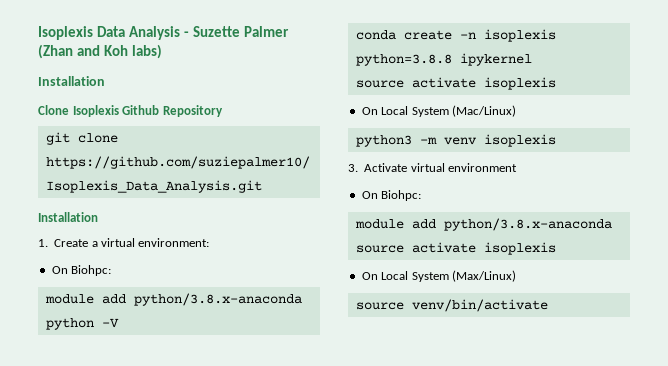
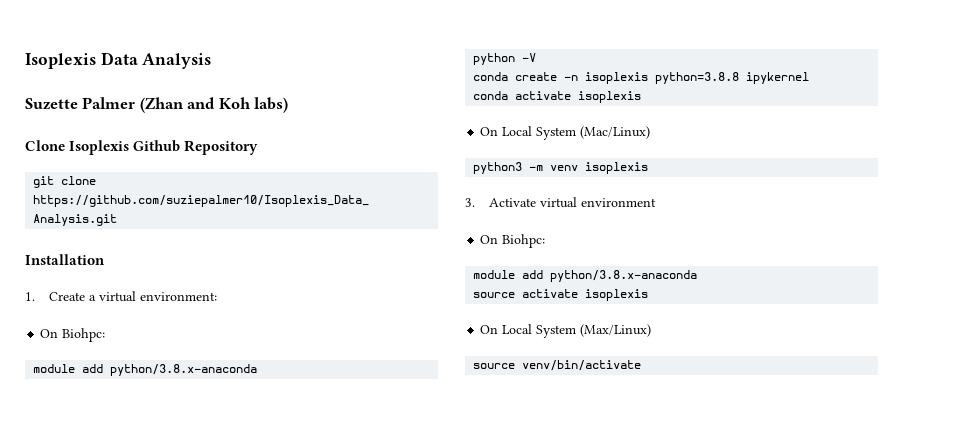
[183,31,189,37] - -> (212, 61) //
[38,76,105,86] // Installation -> (289, 105) none
[355,80,404,88] source -> [473,91,509,100] conda

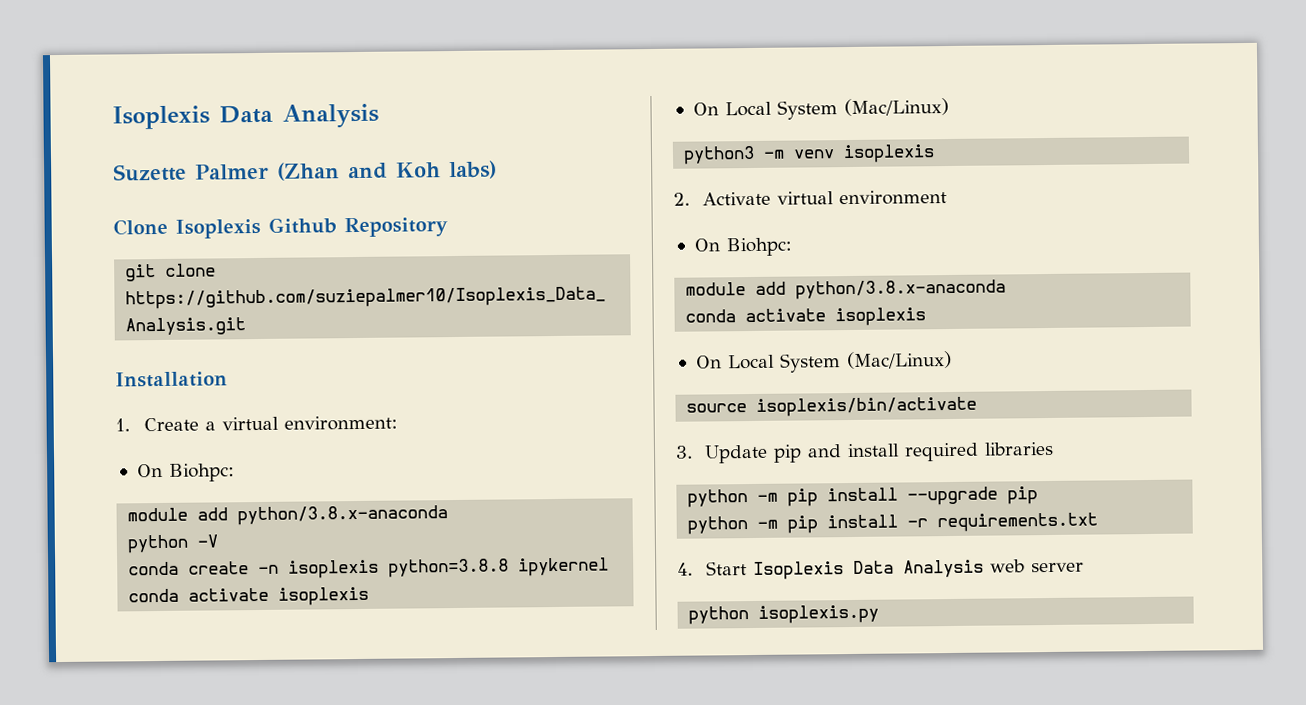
[465,198,475,207] 3. -> [673,192,690,206] 2.
[473,289,649,301] [480,324,652,338] [473,360,642,371] source activate isoplexis // On Local System (Max/Linux) // source venv/bin/activate -> [685,307,927,327] [695,350,952,373] [686,396,978,417] [675,441,1054,464] [687,486,1039,508] [687,512,1099,535] [677,559,1084,581] [688,604,880,625] conda activate isoplexis // On Local System (Mac/Linux) // source isoplexis/bin/activate // 3. Update pip and install required libraries // python -m pip install --upgrade pip // python -m pip install -r requirements.txt // 4. Start Isoplexis Data Analysis web server // python isoplexis.py

